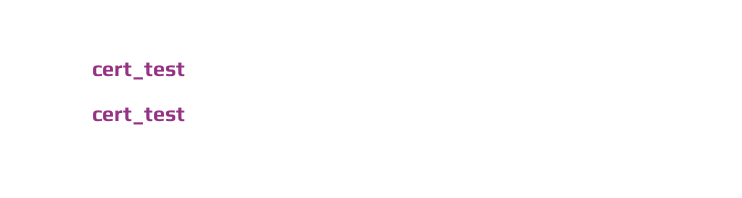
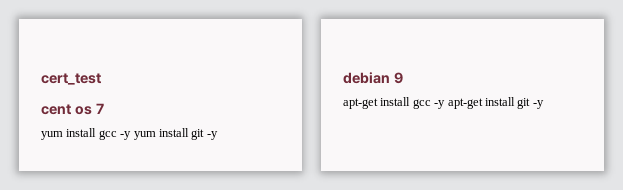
[92,107,185,125] cert_test -> [41,103,104,115] [41,128,218,140] [343,72,403,84] [343,97,544,109] cent os 7 // yum install gcc -y yum install git -y // debian 9 // apt-get install gcc -y apt-get install git -y

